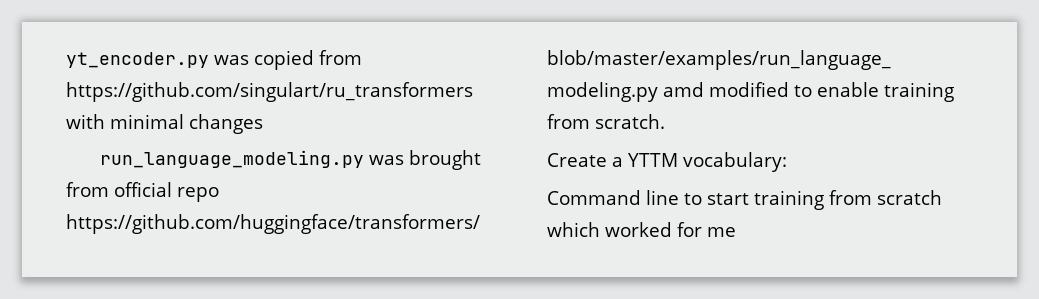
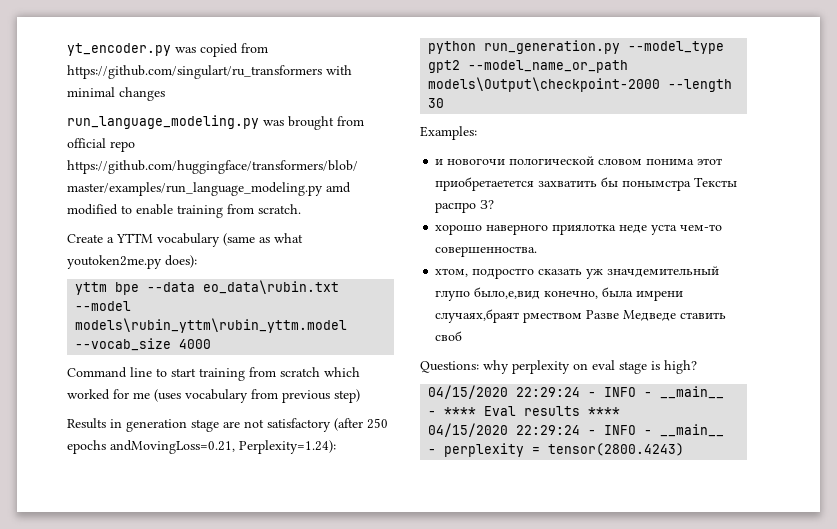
[683,152,787,172] vocabulary: -> [157,233,303,247] [67,255,197,269] [75,280,340,295] [75,301,132,311] [75,318,348,333] [75,338,212,351] vocabulary (same as what youtoken2me.py does): // yttm bpe --data eo_data\rubin.txt --model models\rubin_yttm\rubin_yttm.model --vocab_size 4000
(736, 232) none -> [154,389,360,403] [67,418,388,432] [67,440,336,454] [428,40,725,54] [428,60,629,73] [428,77,733,92] [428,98,445,108] [420,126,477,140] [435,156,723,165] [435,177,738,191] [435,200,495,213] [435,224,723,235] [435,246,538,257] [435,266,720,279] [435,287,684,301] [435,309,727,323] [435,331,463,341] [420,360,697,374] [428,385,725,399] [428,406,621,416] [428,423,725,437] [428,443,685,457] (uses vocabulary from previous step) // Results in generation stage are not satisfactory (after 250 epochs andMovingLoss=0.21, Perplexity=1.24): // python run_generation.py --model_type gpt2 --model_name_or_path models\Output\checkpoint-2000 --length 30 // Examples: // и новогочи пологической словом понима этот приобретаетется захватить бы понымстра Тексты распро З? // хорошо наверного приялотка неде уста чем-то совершенноства. // хтом, подростго сказать уж значдемительный глупо было,е,вид конечно, была имрени случаях,браят рмеством Разве Медведе ставить своб // Questions: why perplexity on eval stage is high? // 04/15/2020 22:29:24 - INFO - __main__ - **** Eval results **** // 04/15/2020 22:29:24 - INFO - __main__ - perplexity = tensor(2800.4243)

